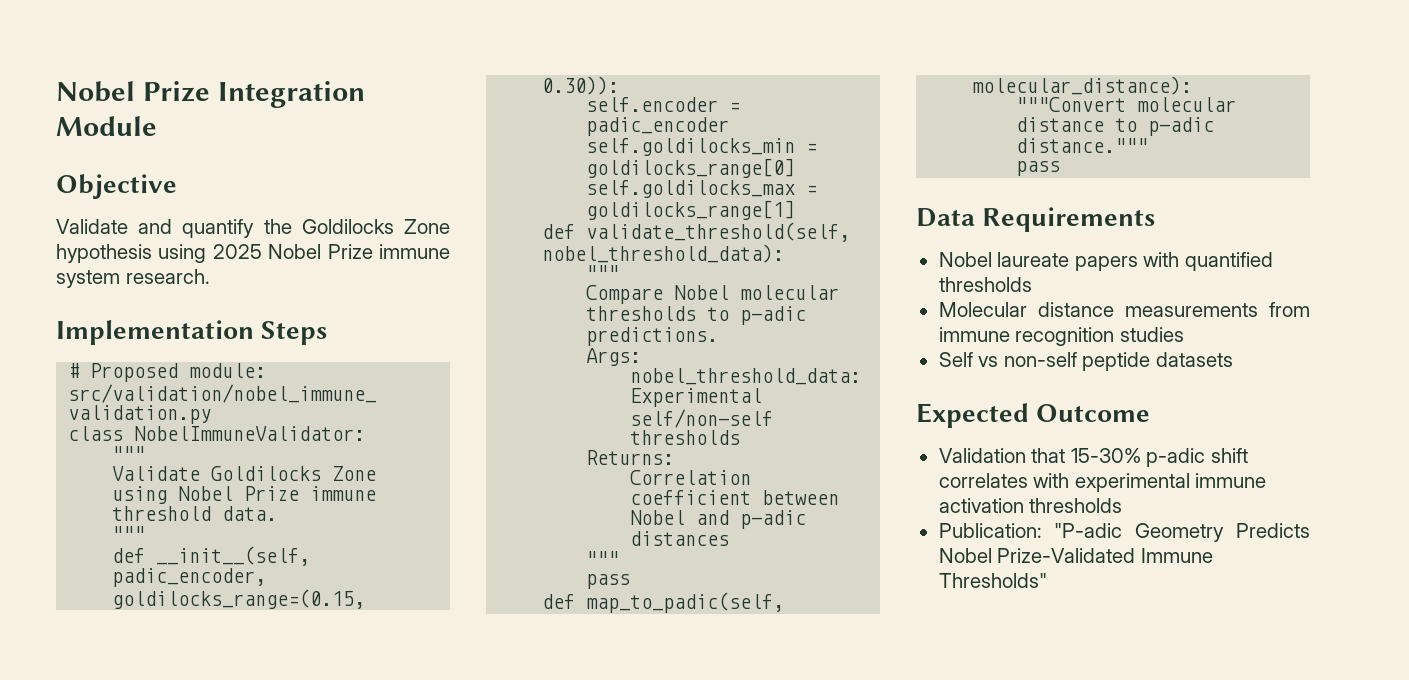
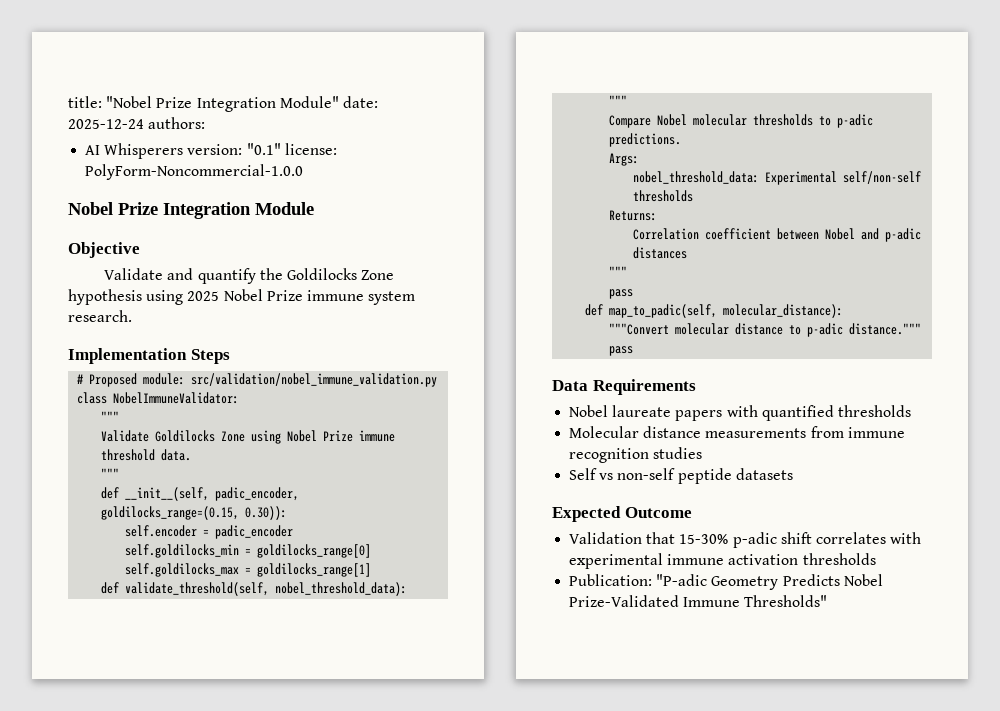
(56, 91) none -> [68,96,378,112] [68,117,206,129] [85,143,337,159] [85,164,304,180] title: "Nobel Prize Integration Module" date: 2025-12-24 authors: // AI Whisperers version: "0.1" license: PolyForm-Noncommercial-1.0.0 //

